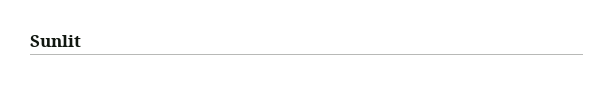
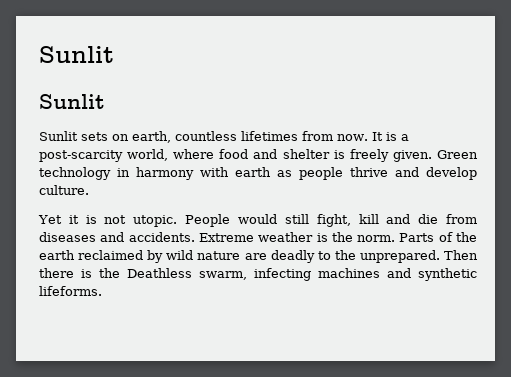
[30,35,81,47] Sunlit -> [39,46,114,63] [39,94,105,109] [39,131,409,143] [39,149,478,162] [39,167,477,180] [39,185,89,195] [38,214,478,227] [39,232,478,242] [39,250,479,263] [39,268,477,281] [39,286,102,296] Sunlit // Sunlit // Sunlit sets on earth, countless lifetimes from now. It is a post-scarcity world, where food and shelter is freely given. Green technology in harmony with earth as people thrive and develop culture. // Yet it is not utopic. People would still fight, kill and die from diseases and accidents. Extreme weather is the norm. Parts of the earth reclaimed by wild nature are deadly to the unprepared. Then there is the Deathless swarm, infecting machines and synthetic lifeforms.

